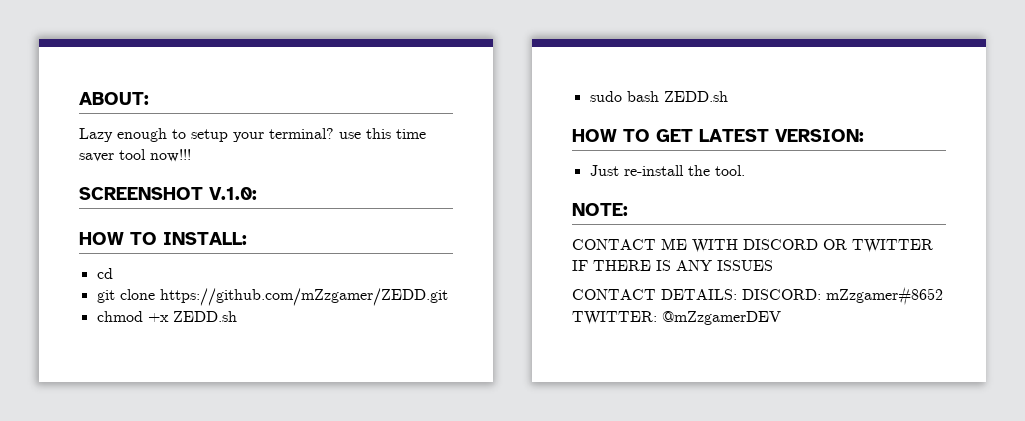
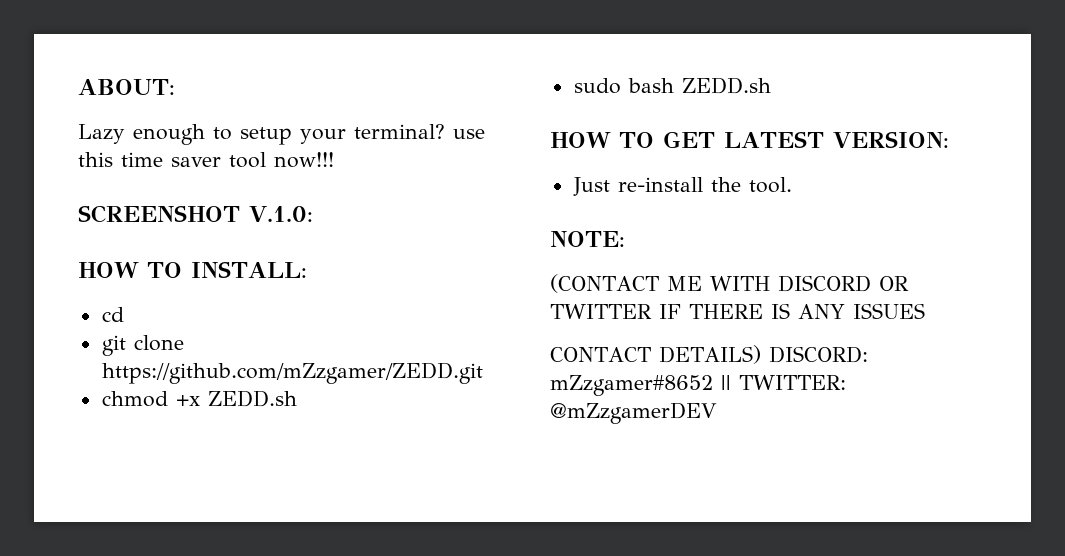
[572,239,656,250] CONTACT -> [550,274,659,293] (CONTACT
[661,289,737,300] DETAILS: -> [658,345,761,364] DETAILS)
(943, 296) none -> [721,375,731,390] ||

